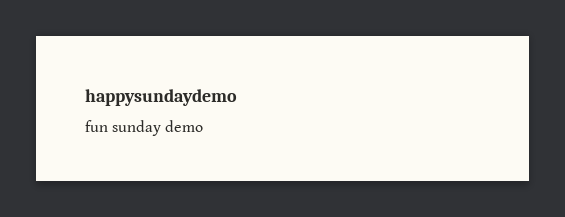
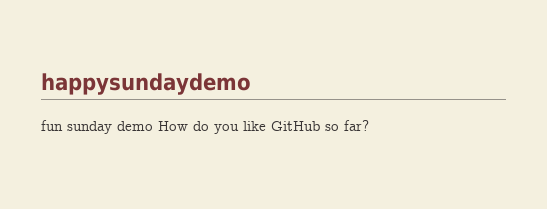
(204, 126) none -> [158,120,369,134] How do you like GitHub so far?

